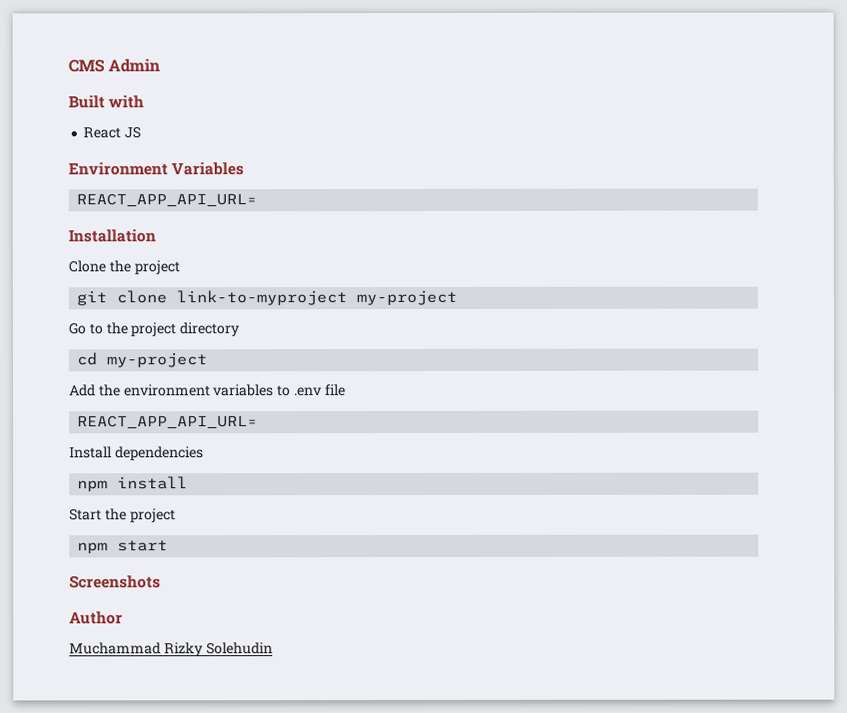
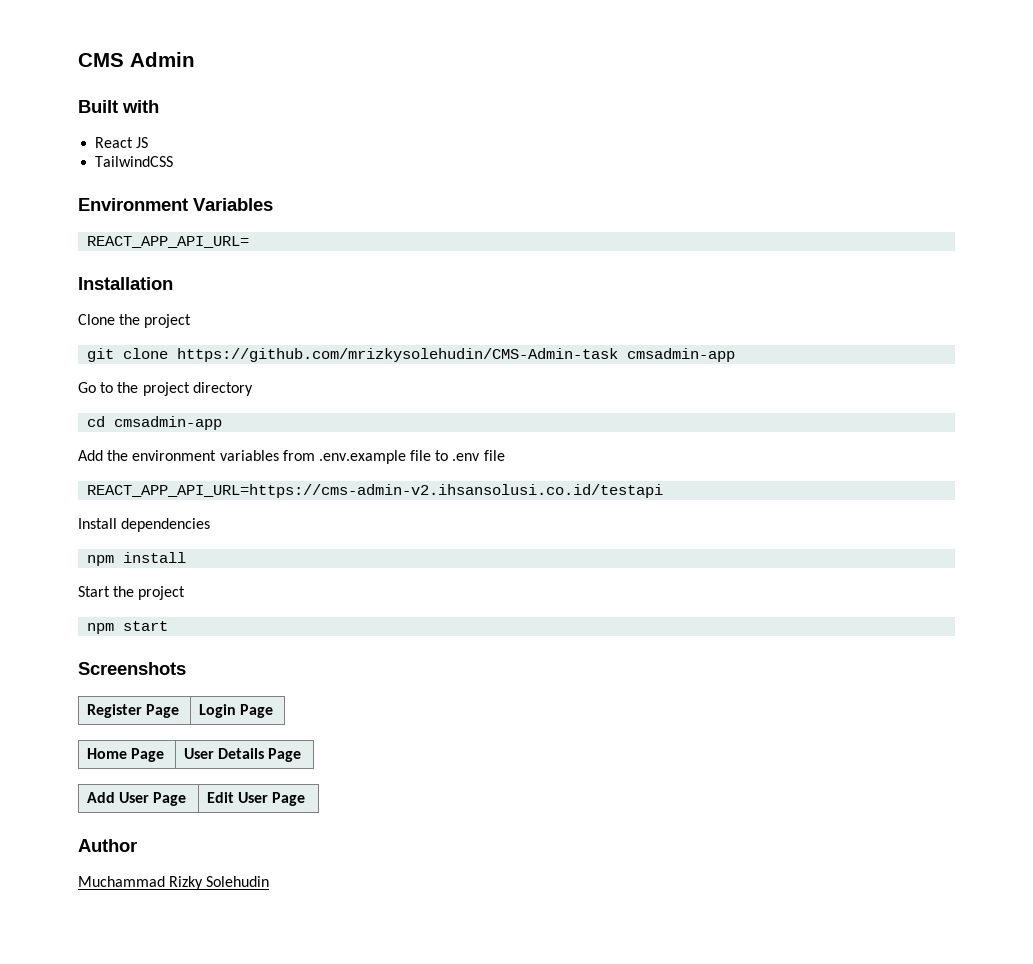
(142, 132) none -> [95,156,174,167] // TailwindCSS
[176,289,458,306] link-to-myproject my-project -> [177,348,736,362] https://github.com/mrizkysolehudin/CMS-Admin-task cmsadmin-app
[106,352,209,368] my-project -> [114,416,223,430] cmsadmin-app
(275, 390) none -> [282,450,432,464] from .env.example file
[77,415,259,429] REACT_APP_API_URL= -> [87,484,664,498] REACT_APP_API_URL=https://cms-admin-v2.ihsansolusi.co.id/testapi
(161, 582) none -> [86,704,180,718] [198,704,274,718] [86,748,165,762] [183,748,302,762] [86,792,187,806] [206,792,306,806] // Register Page | Login Page // Home Page | User Details Page // Add User Page | Edit User Page

